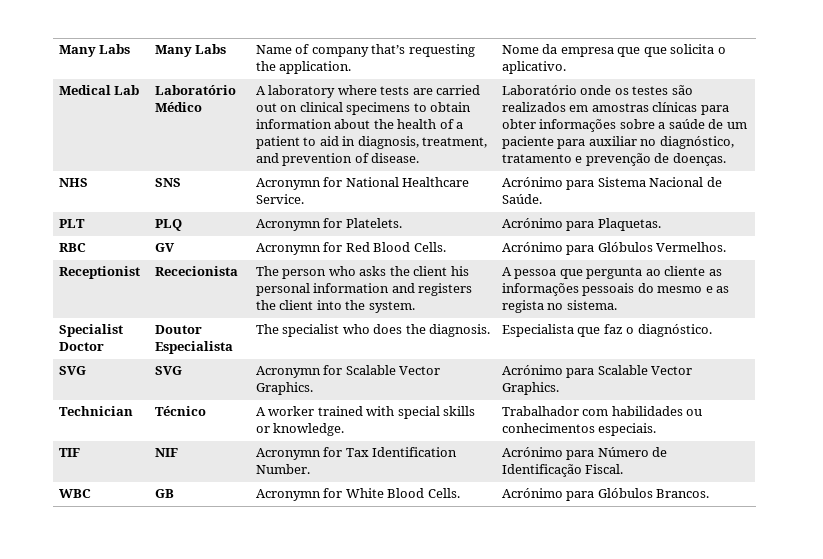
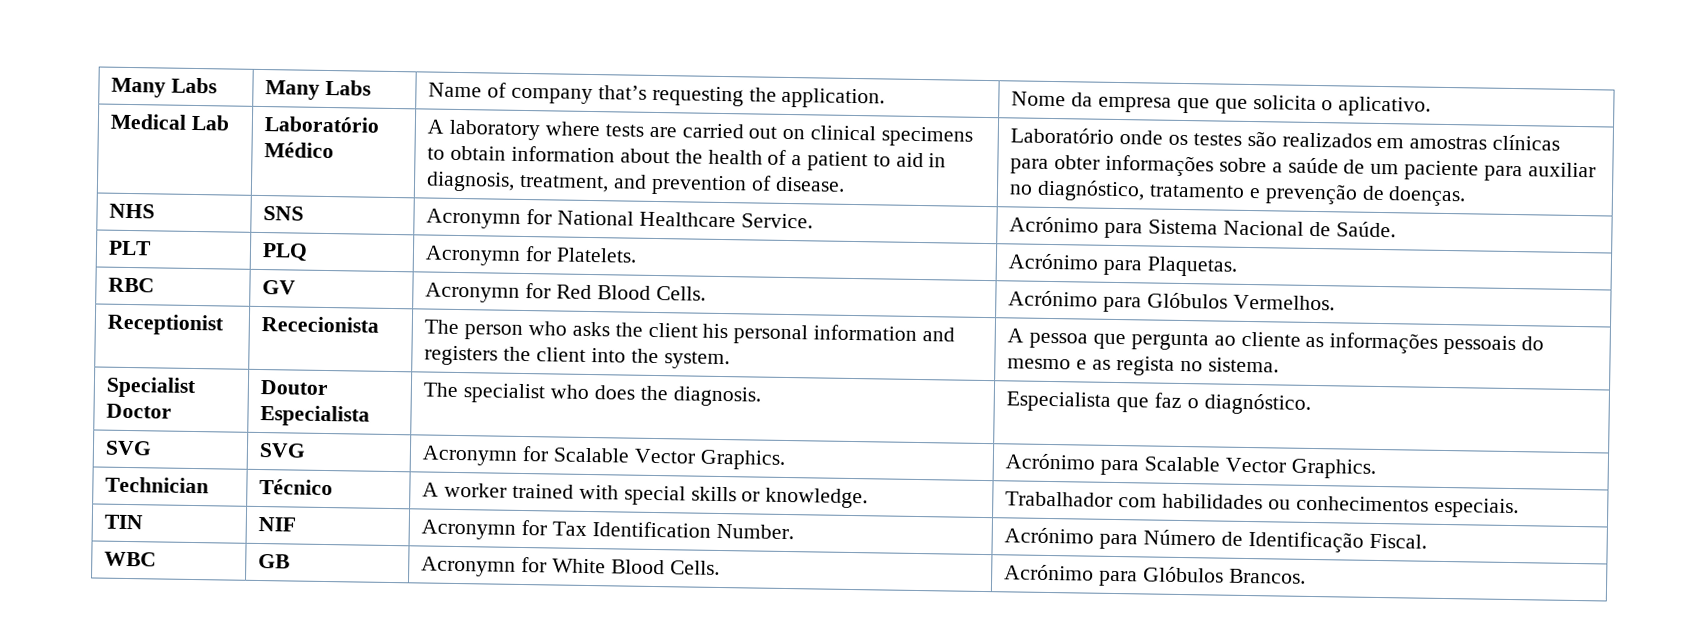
[58,448,80,457] TIF -> [104,514,144,530] TIN

